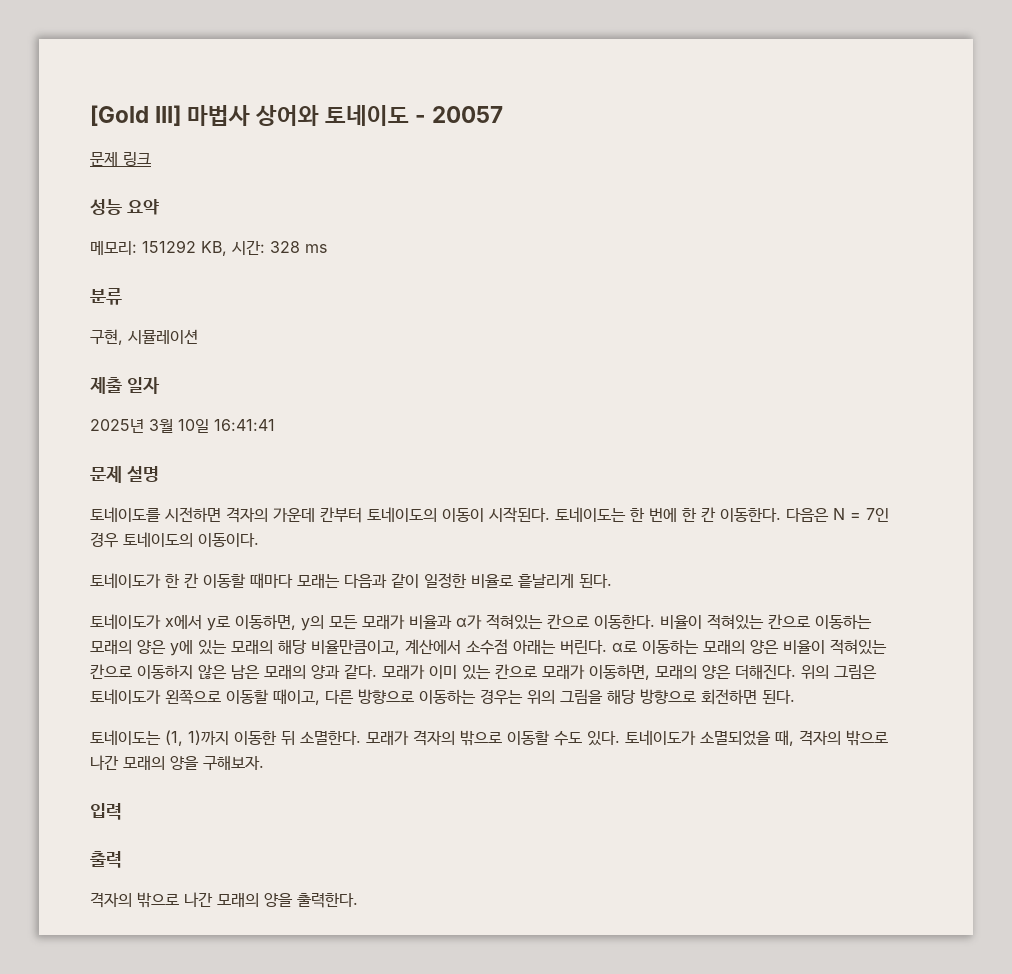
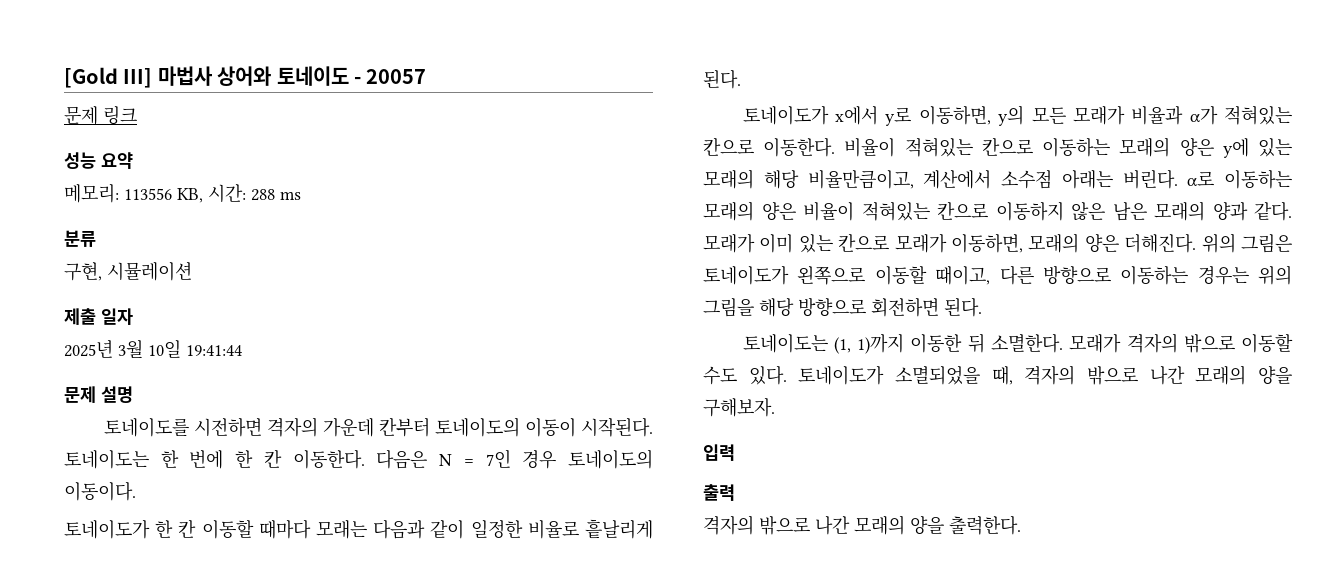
[142,240,196,253] 151292 -> [124,188,172,200] 113556
[270,241,300,253] 328 -> [251,189,275,201] 288
[214,419,275,431] 16:41:41 -> [186,345,242,356] 19:41:44

